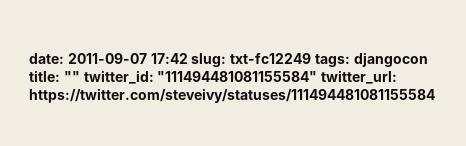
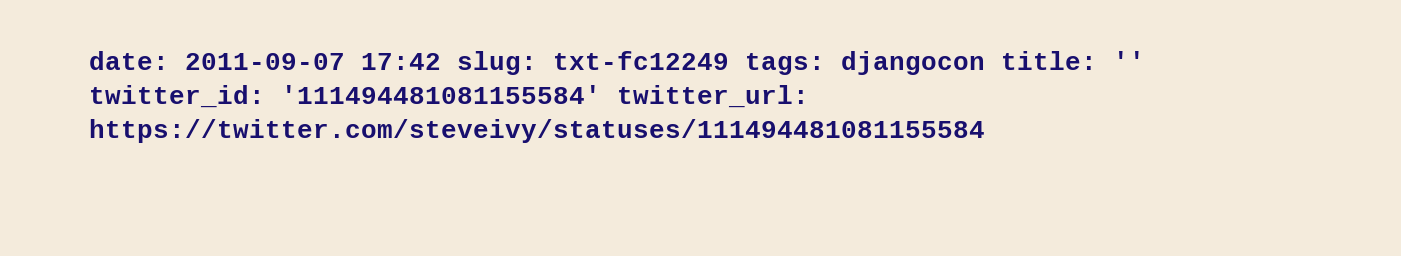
[63,70,318,84] "" twitter_id: "111494481081155584" -> [1113,51,1145,70] [89,85,601,108] '' twitter_id: '111494481081155584'

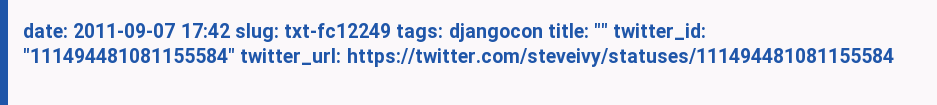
[1113,51,1145,70] [89,85,601,108] '' twitter_id: '111494481081155584' -> [594,23,707,40] [23,48,235,63] "" twitter_id: "111494481081155584"

